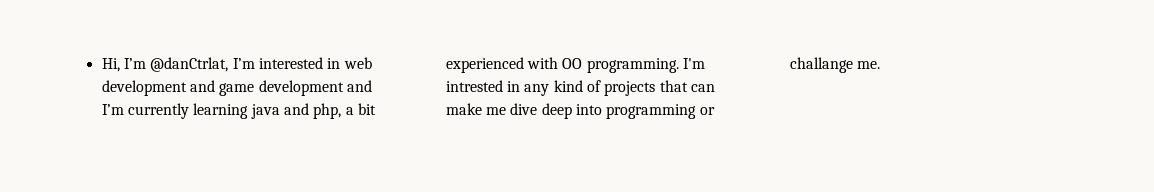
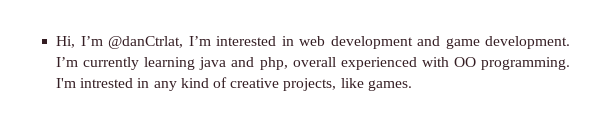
[258,80,372,96] development and -> [485,36,570,49] development.
[345,103,376,115] a bit -> [292,57,336,67] overall
[604,80,715,96] [445,103,715,119] [789,57,880,73] projects that can make me dive deep into programming or challange me. -> [230,78,412,91] creative projects, like games.

